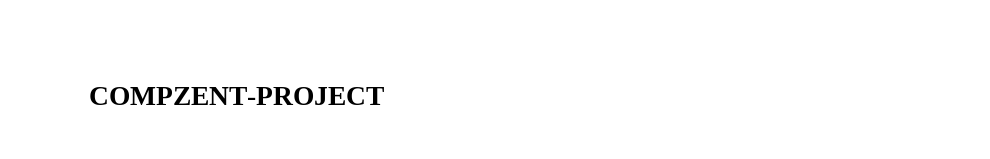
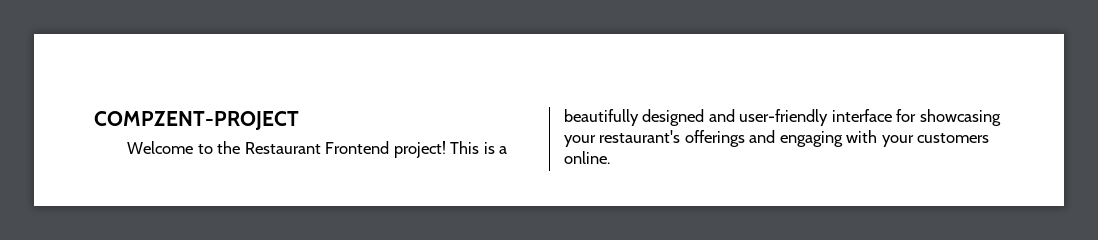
(384, 96) none -> [127,141,508,158] [564,109,1001,126] [564,130,990,147] [564,151,610,164] // Welcome to the Restaurant Frontend project! This is a beautifully designed and user-friendly interface for showcasing your restaurant's offerings and engaging with your customers online.

